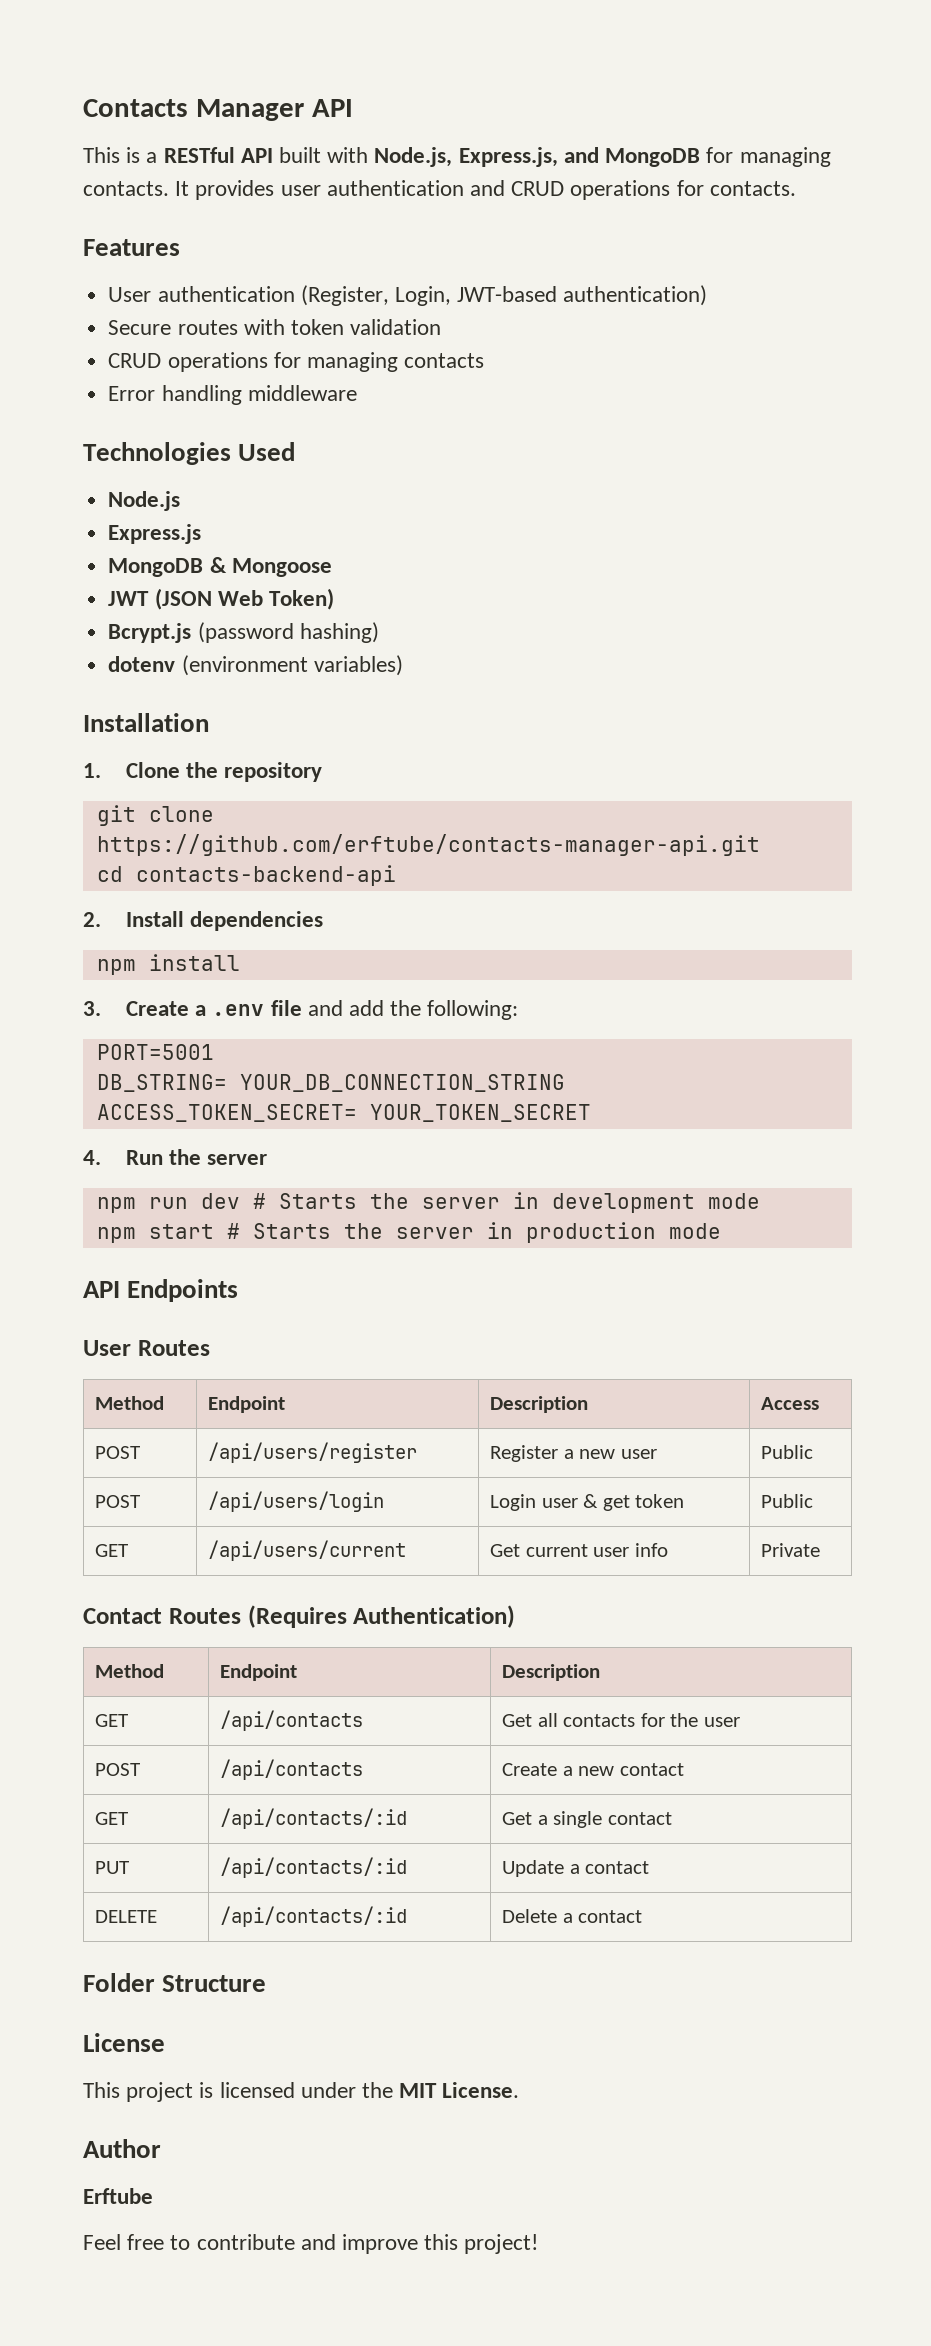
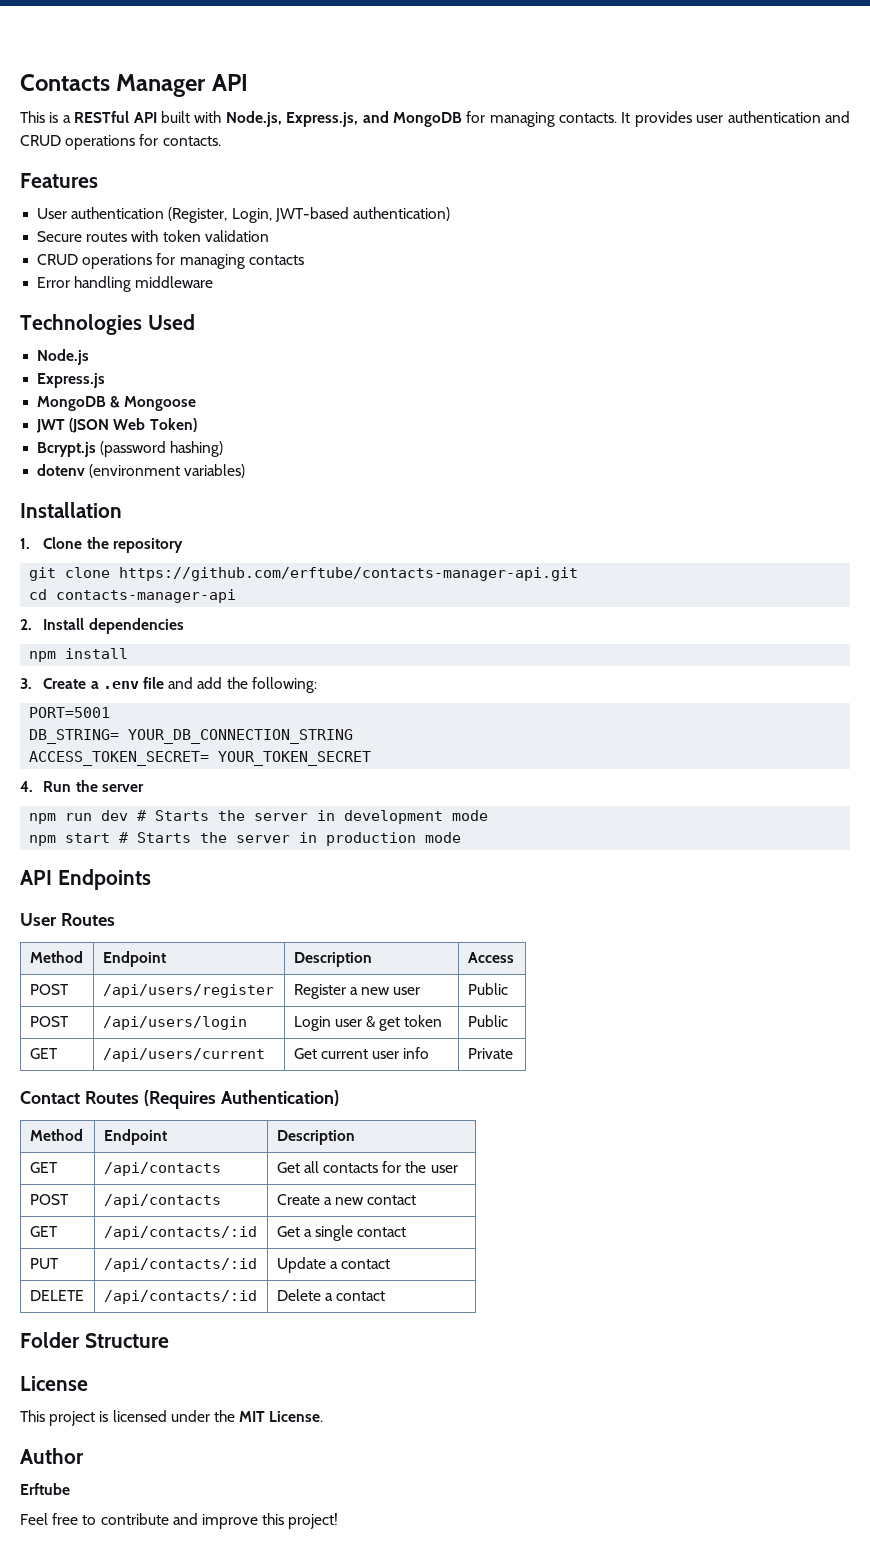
[135,865,396,886] contacts-backend-api -> [56,589,237,603] contacts-manager-api

